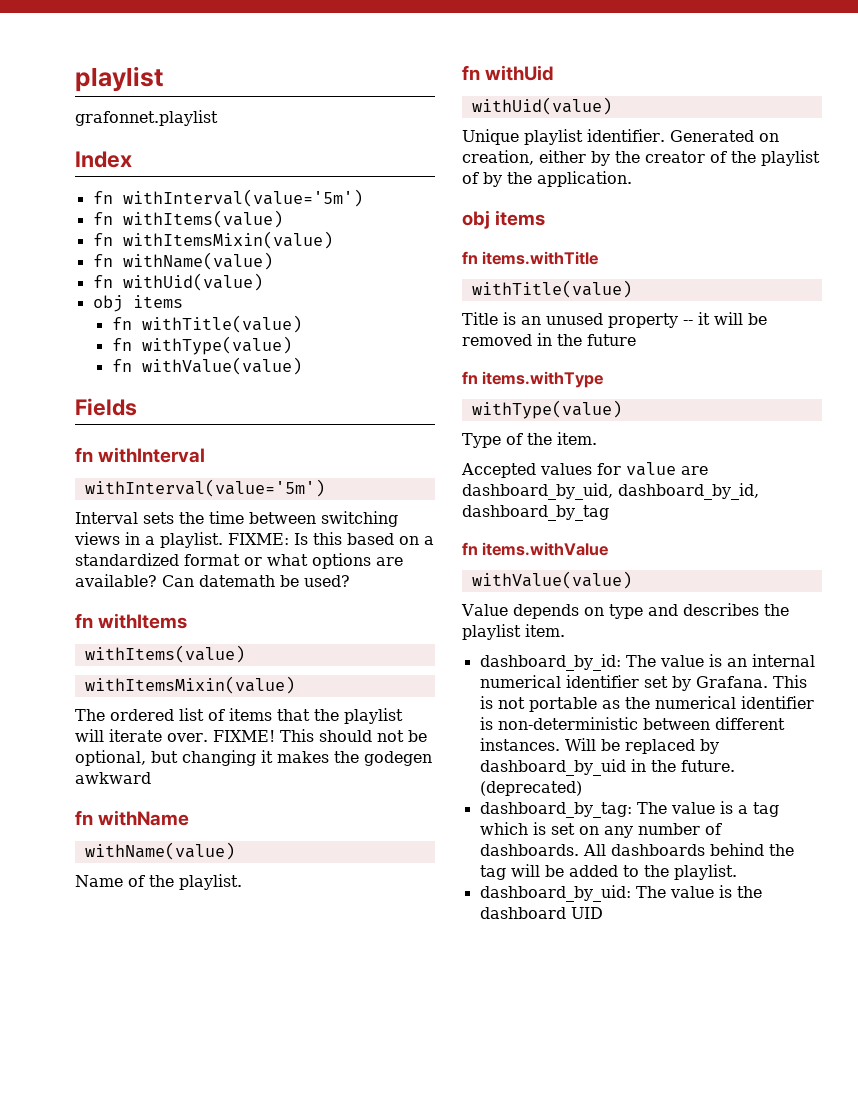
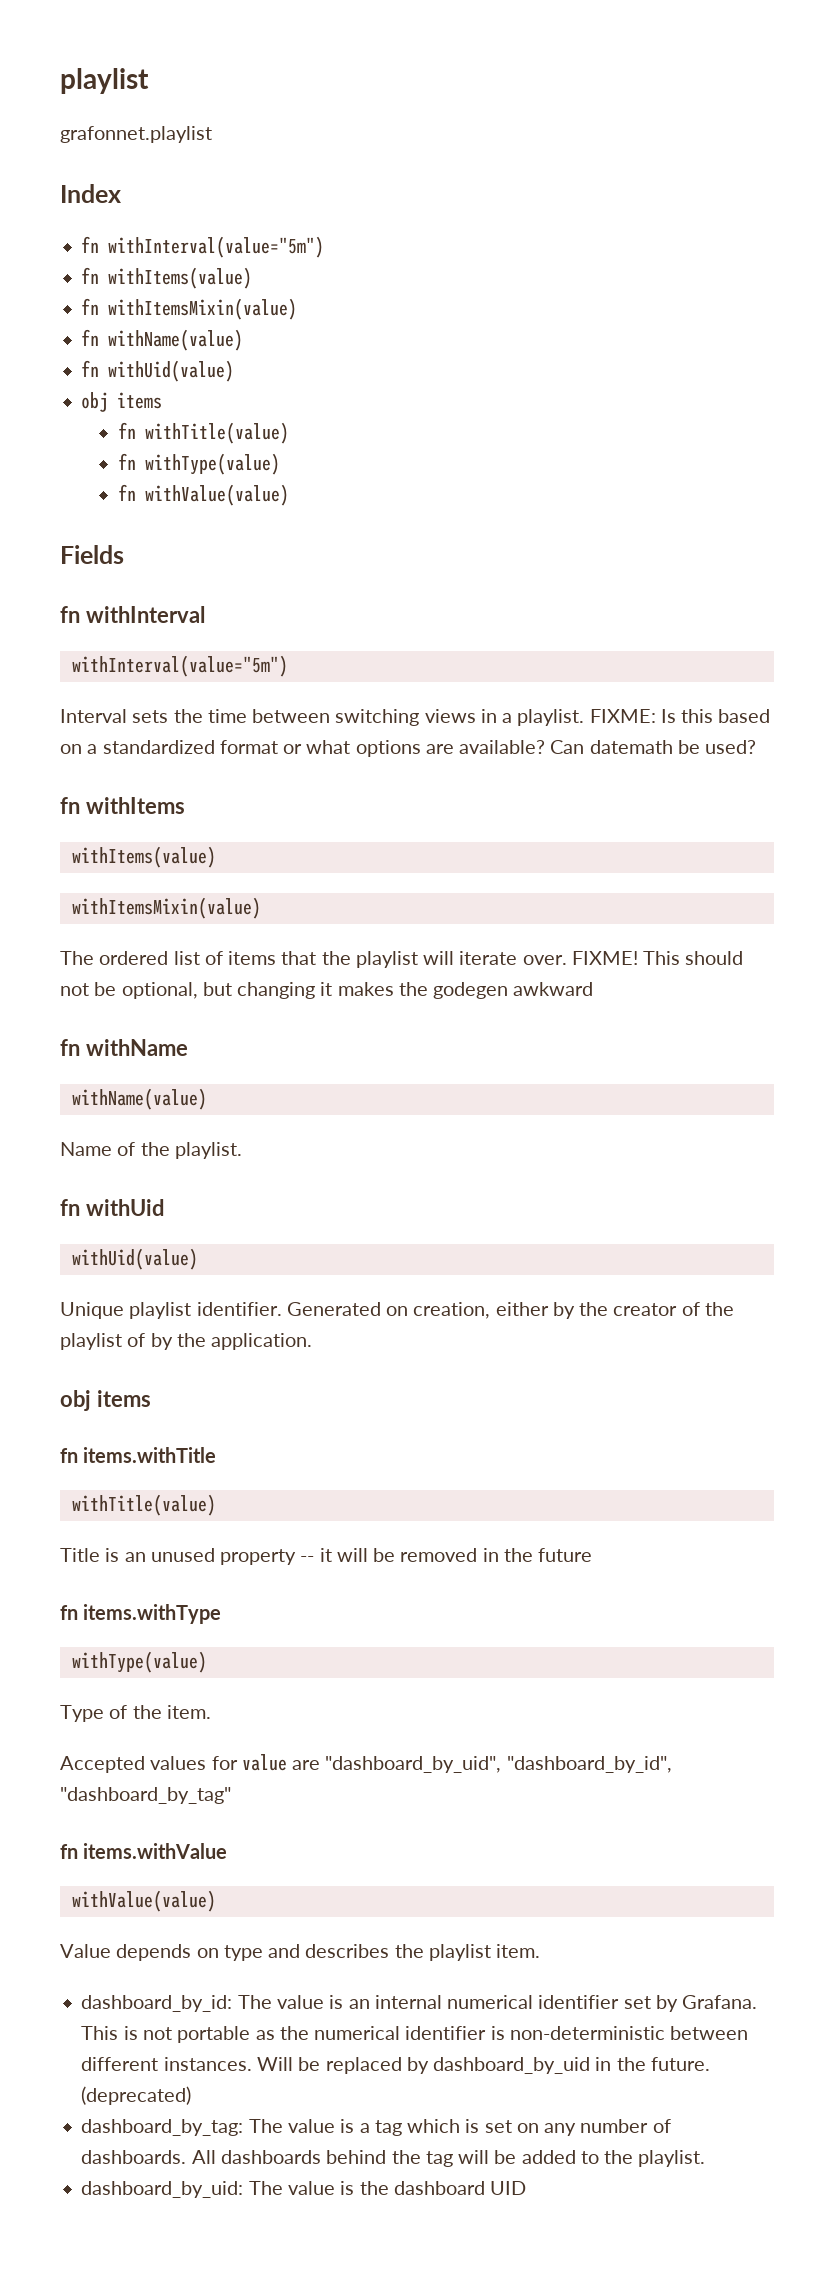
[122,189,363,207] withInterval(value='5m') -> [108,236,325,258] withInterval(value="5m")
[84,479,325,497] withInterval(value='5m') -> [71,655,288,677] withInterval(value="5m")
[462,483,759,500] [462,505,609,521] dashboard_by_uid, dashboard_by_id, dashboard_by_tag -> [325,1756,672,1773] [60,1787,231,1804] "dashboard_by_uid", "dashboard_by_id", "dashboard_by_tag"

